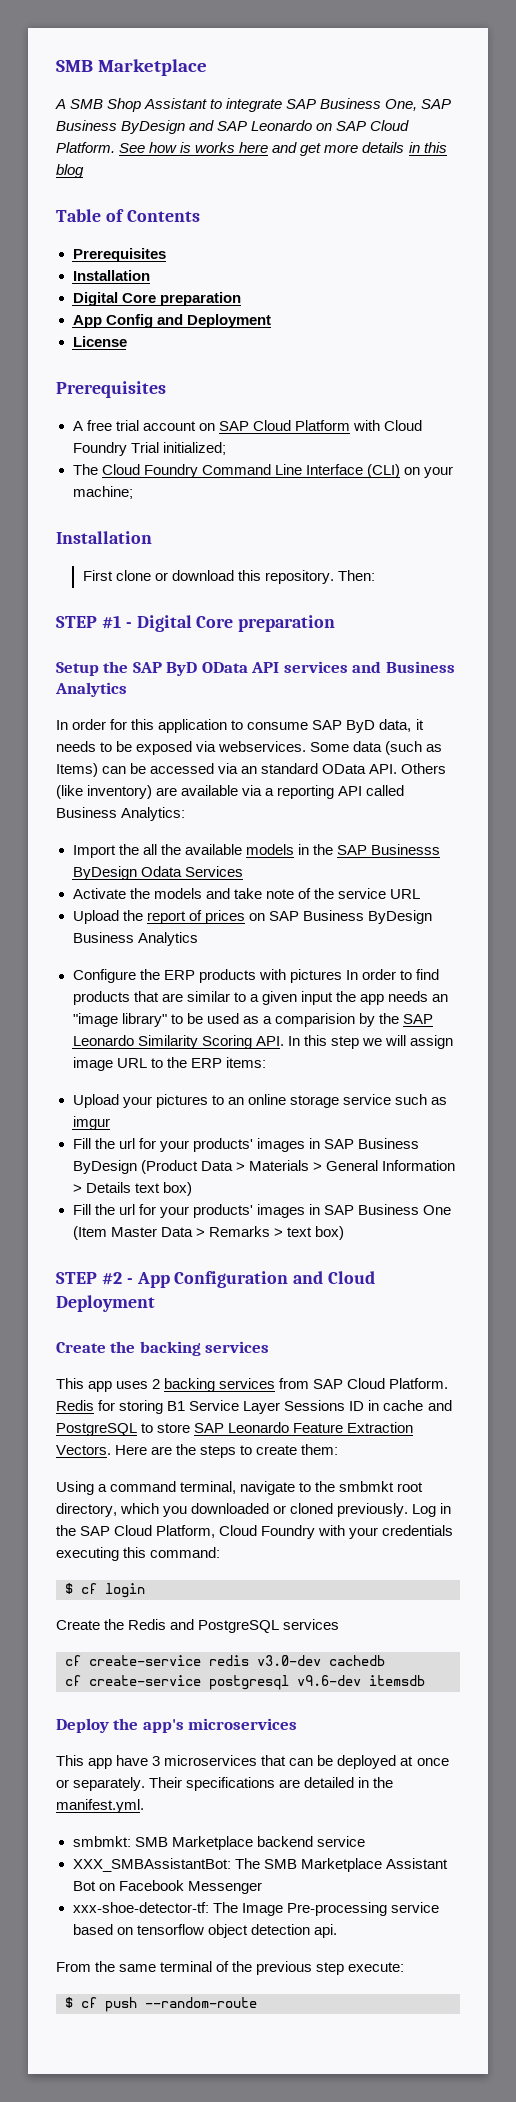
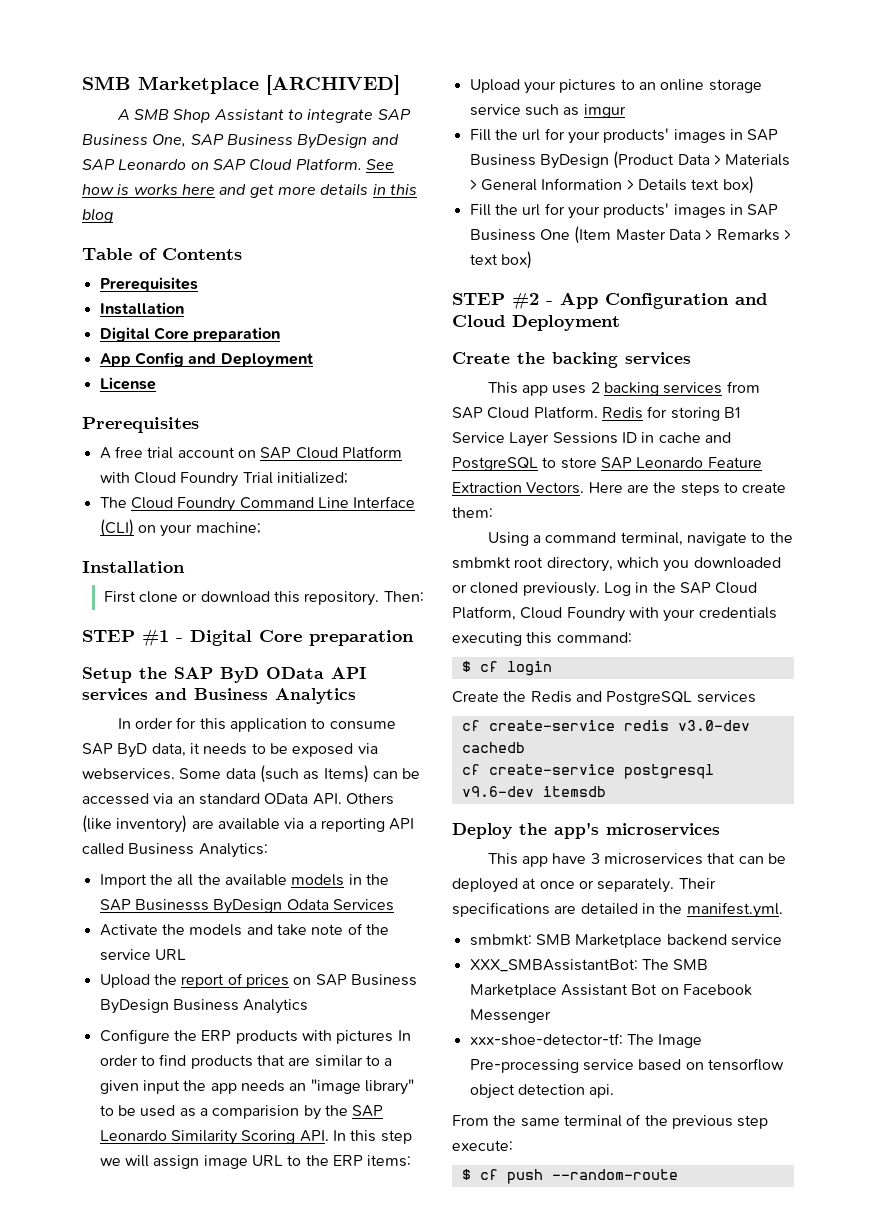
[56,59,208,76] SMB Marketplace -> [82,75,400,95] SMB Marketplace [ARCHIVED]

